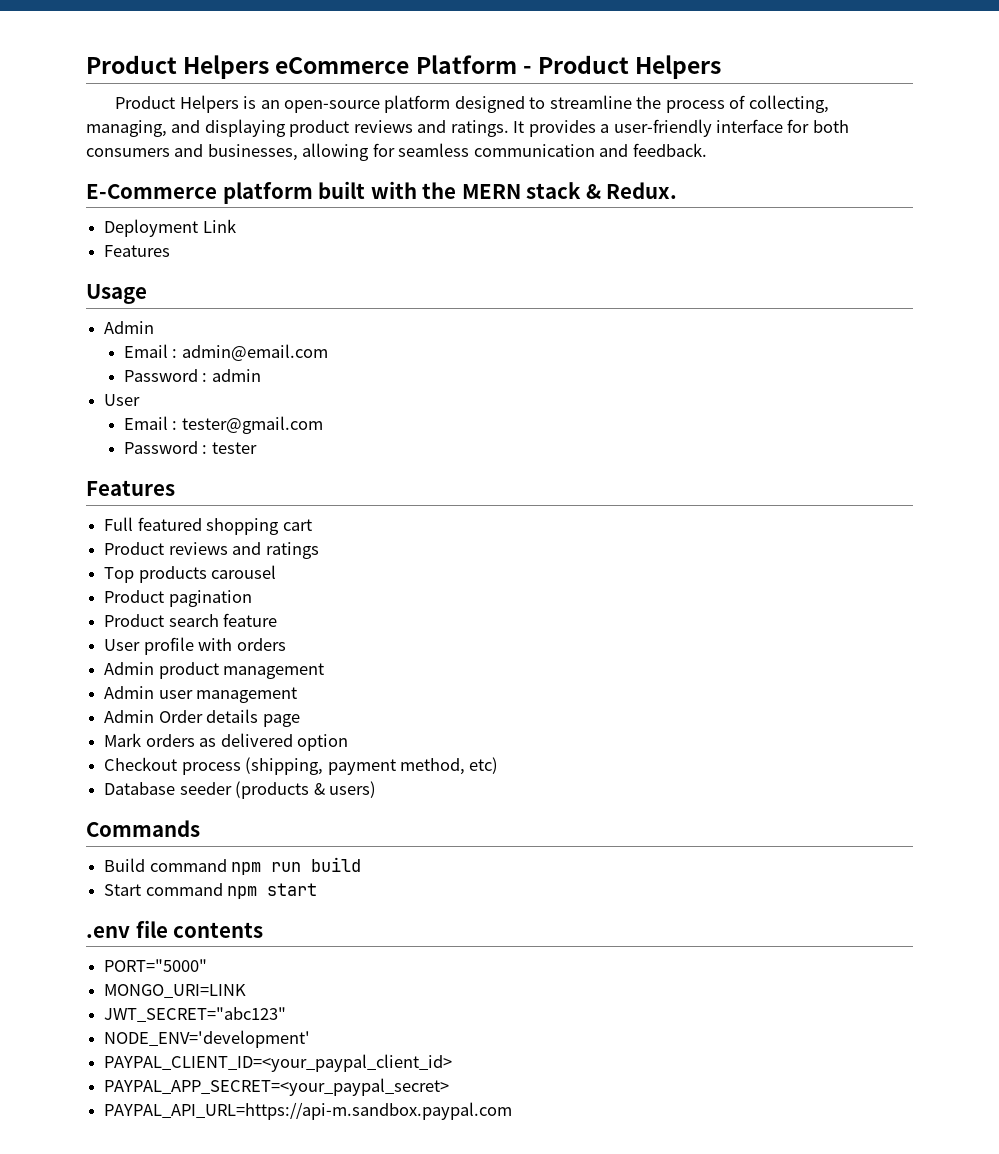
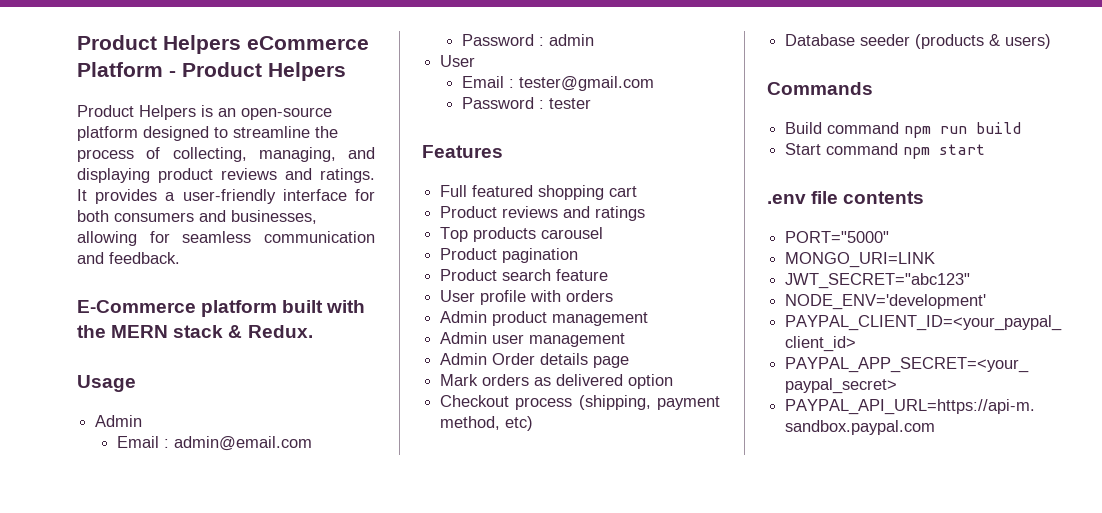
[104,219,236,237] [104,245,171,257] // Deployment Link // Features -> (313, 331) none

